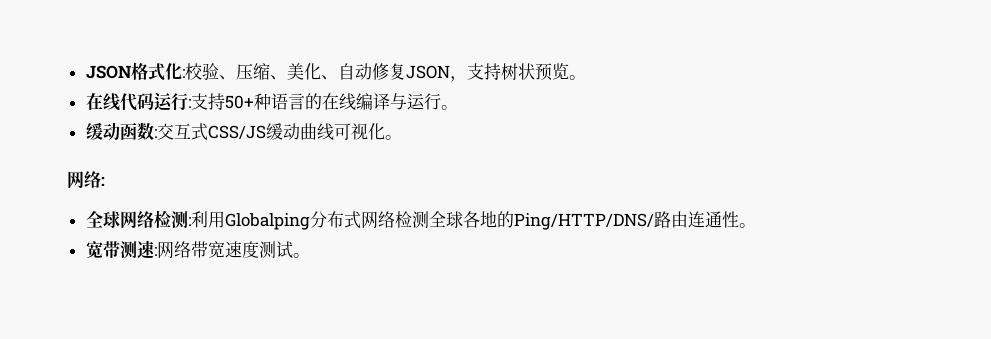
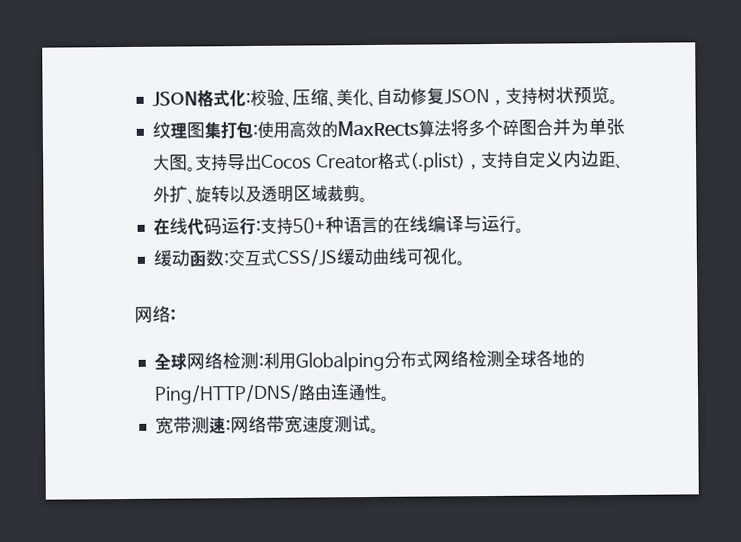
(586, 77) none -> [151,117,625,140] [152,150,624,172] [152,184,368,205] // 纹理图集打包:使用高效的MaxRects算法将多个碎图合并为单张大图。支持导出Cocos Creator格式(.plist)，支持自定义内边距、外扩、旋转以及透明区域裁剪。

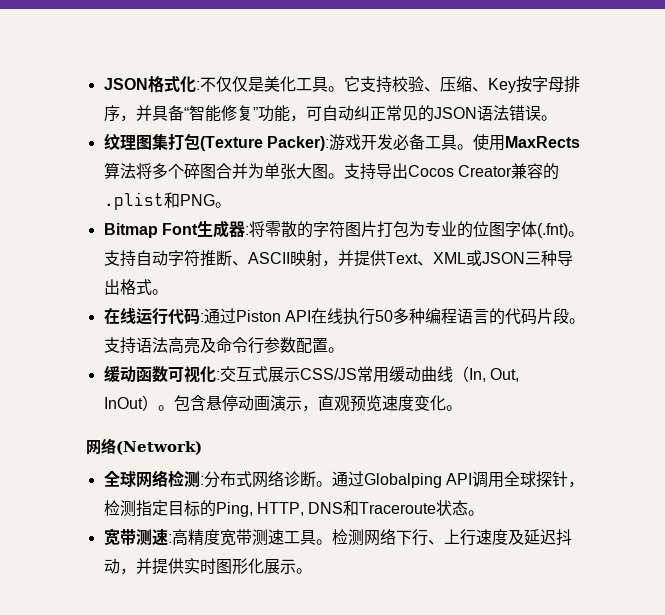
[249,86,618,108] [151,120,338,140] 校验、压缩、美化、自动修复JSON，支持树状预览。 // 纹理图集打包:使用高效的 -> [199,76,580,93] [103,105,557,122] [103,133,505,151] 不仅仅是美化工具。它支持校验、压缩、Key按字母排序，并具备“智能修复”功能，可自动纠正常见的JSON语法错误。 // 纹理图集打包(Texture Packer):游戏开发必备工具。使用
[377,150,624,172] [152,184,368,205] [152,214,516,236] 格式(.plist)，支持自定义内边距、外扩、旋转以及透明区域裁剪。 // 在线代码运行:支持50+种语言的在线编译与运行 -> [510,163,559,180] [103,192,231,210] [103,220,584,238] [103,250,573,267] [103,279,168,295] [103,307,585,325] [103,337,328,354] 兼容的.plist和PNG。 // Bitmap Font生成器:将零散的字符图片打包为专业的位图字体(.fnt)。支持自动字符推断、ASCII映射，并提供Text、XML或JSON三种导出格式。 // 在线运行代码:通过Piston API在线执行50多种编程语言的代码片段。支持语法高亮及命令行参数配置
(224, 258) none -> [167,366,216,383] 可视化
[275,247,441,267] CSS/JS缓动曲线可视 -> [267,366,519,383] [103,395,430,412] 展示CSS/JS常用缓动曲线（In, Out, InOut）。包含悬停动画演示，直观预览速度变
[170,308,176,321] : -> [116,441,202,455] (Network)
[262,351,385,372] 利用Globalping -> (204, 480) none
[467,349,585,368] [153,383,390,405] [154,415,371,434] 检测全球各地的Ping/HTTP/DNS/路由连通性。 // 宽带测速:网络带宽速度测试 -> [283,471,584,488] [103,500,485,517] [103,528,572,546] [103,558,296,575] 诊断。通过Globalping API调用全球探针，检测指定目标的Ping, HTTP, DNS和Traceroute状态。 // 宽带测速:高精度宽带测速工具。检测网络下行、上行速度及延迟抖动，并提供实时图形化展示

